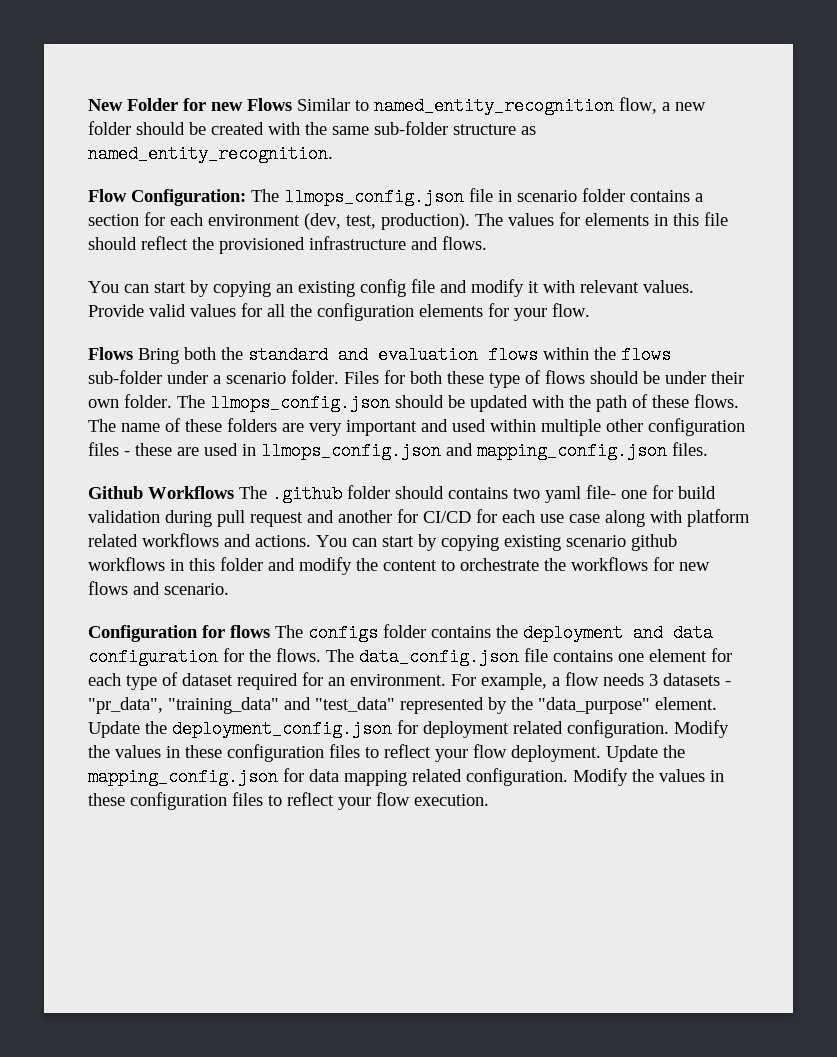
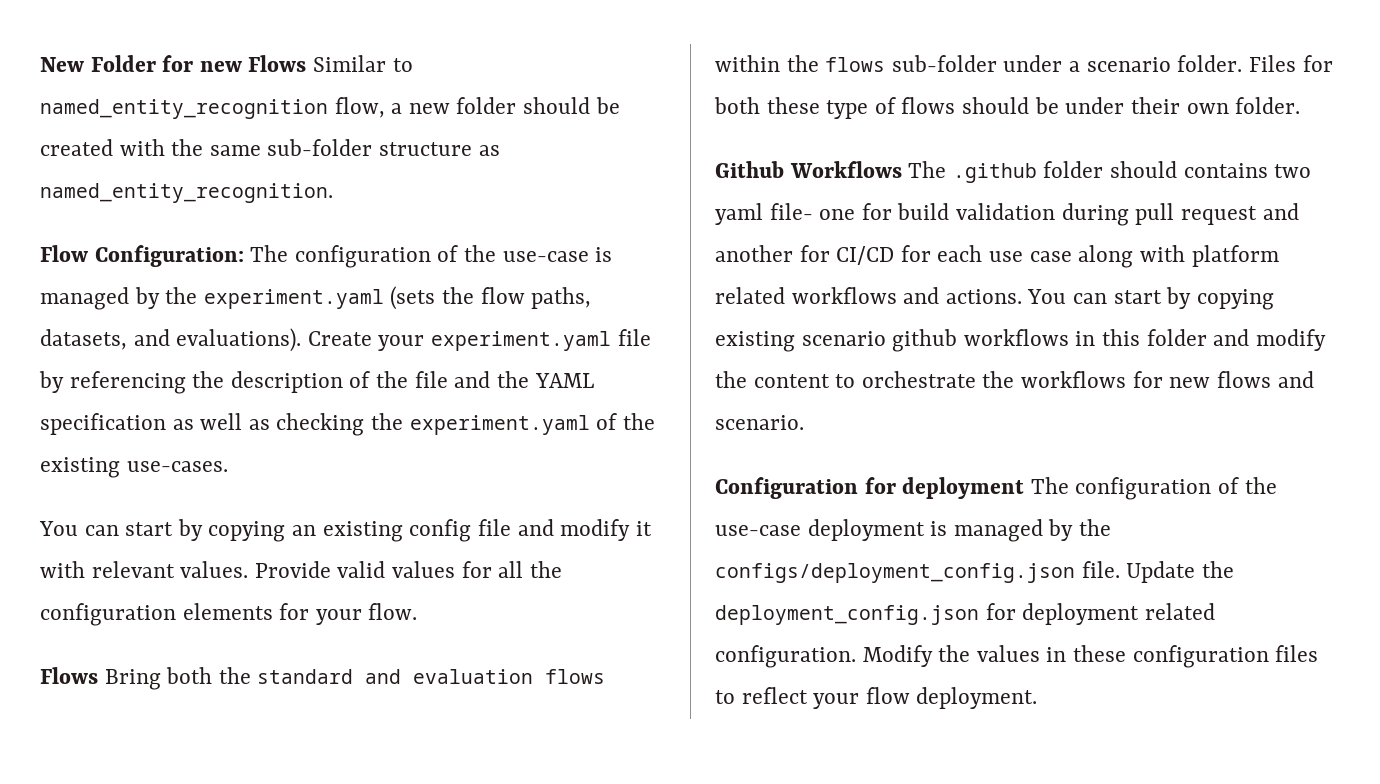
[284,188,703,206] [88,212,728,230] [88,236,487,254] llmops_config.json file in scenario folder contains a section for each environment (dev, test, production). The values for elements in this file should reflect the provisioned infrastructure and flows. -> [294,245,613,268] [40,286,592,310] [40,328,651,352] [39,371,594,394] [40,413,655,436] [40,457,228,478] configuration of the use-case is managed by the experiment.yaml (sets the flow paths, datasets, and evaluations). Create your experiment.yaml file by referencing the description of the file and the YAML specification as well as checking the experiment.yaml of the existing use-cases.
[177,394,739,412] [88,418,745,436] [88,442,708,460] The llmops_config.json should be updated with the path of these flows. The name of these folders are very important and used within multiple other configuration files - these are used in llmops_config.json and mapping_config.json files. -> (1301, 105) none
[230,624,713,642] [88,648,732,666] [88,672,731,690] [88,697,717,714] flows The configs folder contains the deployment and data configuration for the flows. The data_config.json file contains one element for each type of dataset required for an environment. For example, a flow needs 3 datasets - "pr_data", "training_data" and "test_data" represented by the "data_purpose" element. -> [902,477,1277,500] [715,519,1112,542] [715,561,1120,583] deployment The configuration of the use-case deployment is managed by the configs/deployment_config.json file.
[606,745,685,762] [88,768,724,786] [88,792,489,810] Update the mapping_config.json for data mapping related configuration. Modify the values in these configuration files to reflect your flow execution. -> (1038, 698) none

